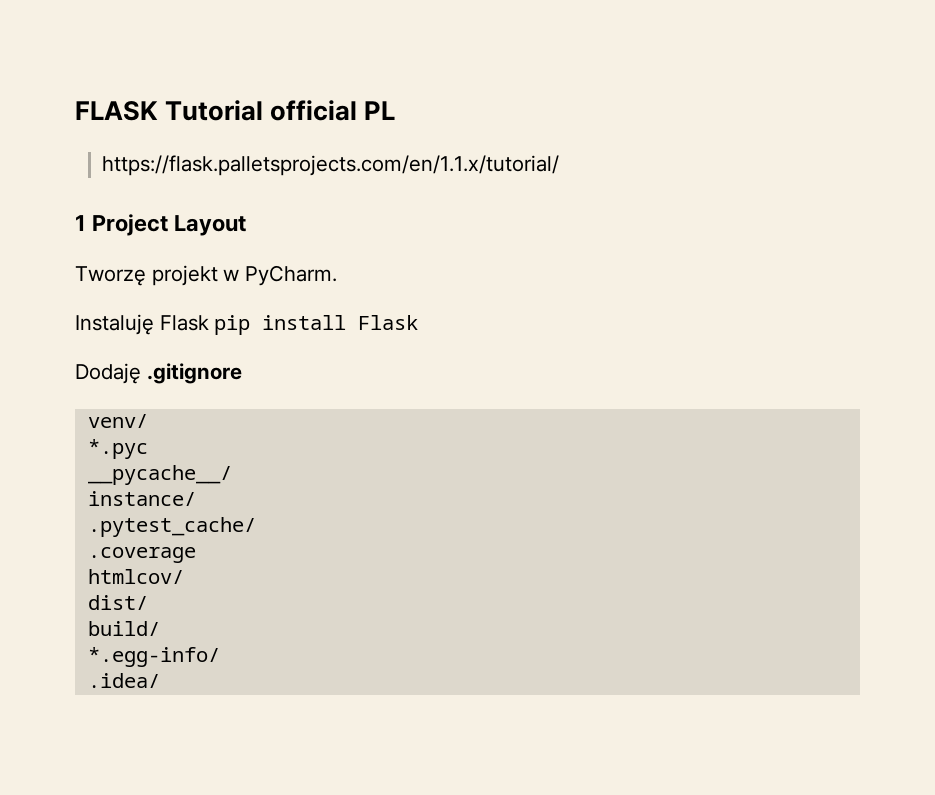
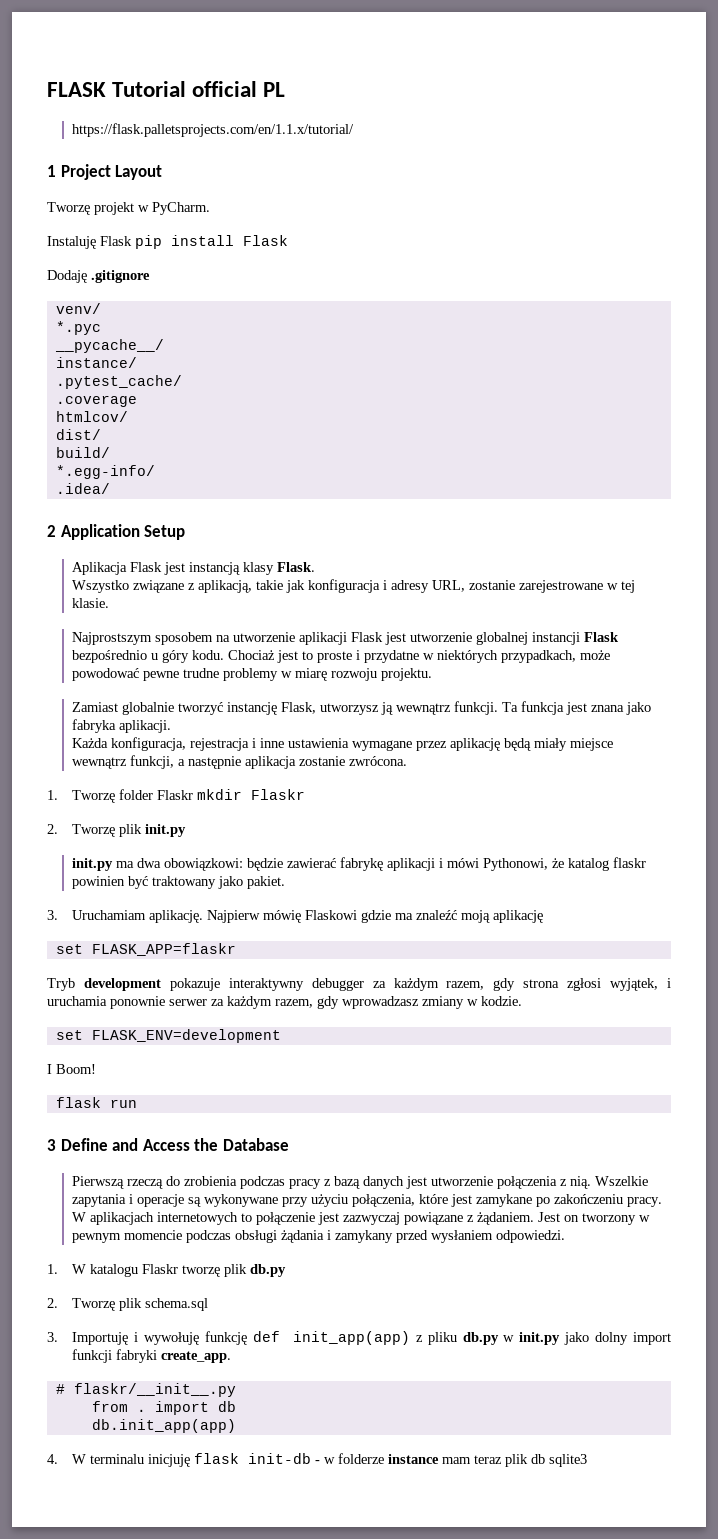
(160, 680) none -> [47,524,186,540] [72,562,316,575] [72,579,636,593] [72,598,110,608] [72,632,620,645] [72,650,611,663] [72,668,433,681] [72,701,652,715] [72,719,172,733] [72,737,614,751] [72,755,408,769] [47,789,306,803] [47,824,187,837] [72,857,647,871] [72,876,286,889] [47,910,544,923] [55,943,236,956] [47,978,671,991] [47,996,522,1009] [55,1029,281,1043] [47,1064,96,1074] [55,1097,137,1108] [47,1138,289,1151] [72,1176,649,1189] [72,1194,663,1207] [72,1212,651,1225] [72,1230,566,1243] [47,1264,287,1277] [47,1298,209,1311] [47,1331,671,1345] [72,1349,232,1363] [55,1383,236,1397] [91,1401,236,1415] [91,1419,236,1433] [47,1453,588,1467] // 2 Application Setup // Aplikacja Flask jest instancją klasy Flask. // Wszystko związane z aplikacją, takie jak konfiguracja i adresy URL, zostanie zarejestrowane w tej klasie. // Najprostszym sposobem na utworzenie aplikacji Flask jest utworzenie globalnej instancji Flask bezpośrednio u góry kodu. Chociaż jest to proste i przydatne w niektórych przypadkach, może powodować pewne trudne problemy w miarę rozwoju projektu. // Zamiast globalnie tworzyć instancję Flask, utworzysz ją wewnątrz funkcji. Ta funkcja jest znana jako fabryka aplikacji. // Każda konfiguracja, rejestracja i inne ustawienia wymagane przez aplikację będą miały miejsce wewnątrz funkcji, a następnie aplikacja zostanie zwrócona. // 1. Tworzę folder Flaskr mkdir Flaskr // 2. Tworzę plik init.py // init.py ma dwa obowiązkowi: będzie zawierać fabrykę aplikacji i mówi Pythonowi, że katalog flaskr powinien być traktowany jako pakiet. // 3. Uruchamiam aplikację. Najpierw mówię Flaskowi gdzie ma znaleźć moją aplikację // set FLASK_APP=flaskr // Tryb development pokazuje interaktywny debugger za każdym razem, gdy strona zgłosi wyjątek, i uruchamia ponownie serwer za każdym razem, gdy wprowadzasz zmiany w kodzie. // set FLASK_ENV=development // I Boom! // flask run // 3 Define and Access the Database // Pierwszą rzeczą do zrobienia podczas pracy z bazą danych jest utworzenie połączenia z nią. Wszelkie zapytania i operacje są wykonywane przy użyciu połączenia, które jest zamykane po zakończeniu pracy. W aplikacjach internetowych to połączenie jest zazwyczaj powiązane z żądaniem. Jest on tworzony w pewnym momencie podczas obsługi żądania i zamykany przed wysłaniem odpowiedzi. // 1. W katalogu Flaskr tworzę plik db.py // 2. Tworzę plik schema.sql // 3. Importuję i wywołuję funkcję def init_app(app) z pliku db.py w init.py jako dolny import funkcji fabryki create_app. // # flaskr/__init__.py // from . import db // db.init_app(app) // 4. W terminalu inicjuję flask init-db - w folderze instance mam teraz plik db sqlite3

